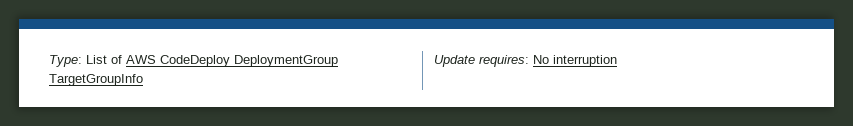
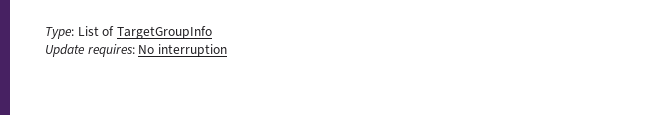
[126,55,338,67] AWS CodeDeploy DeploymentGroup -> (115, 31) none

